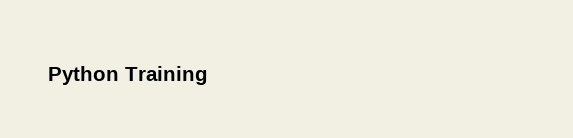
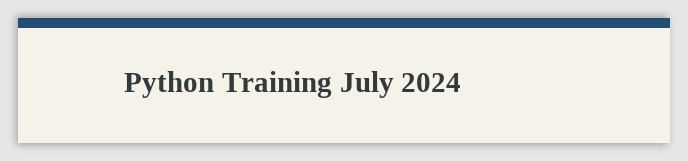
(208, 75) none -> [339,71,462,98] July 2024

